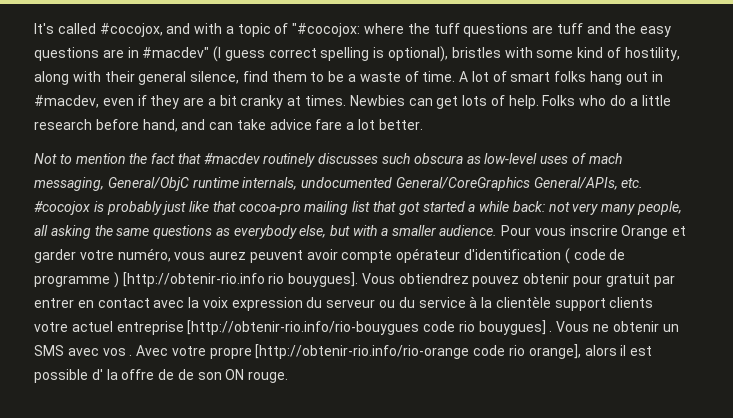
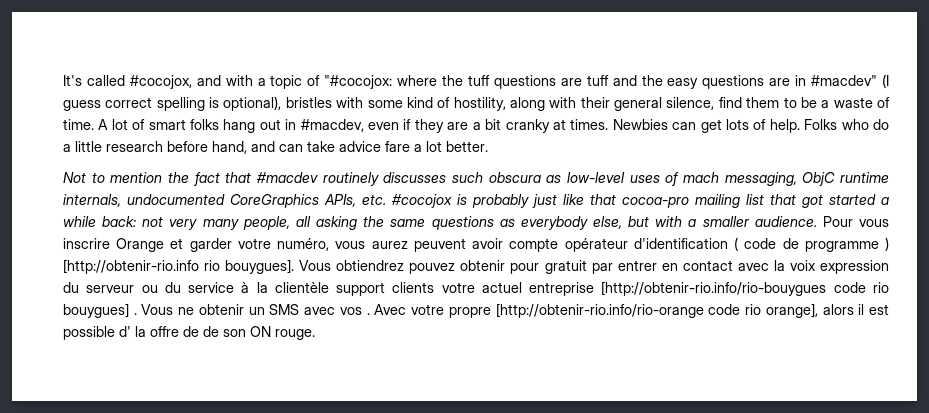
[107,177,189,191] General/ObjC -> [802,172,836,186] ObjC
[395,177,618,191] General/CoreGraphics General/APIs, -> [230,194,356,208] CoreGraphics APIs,

